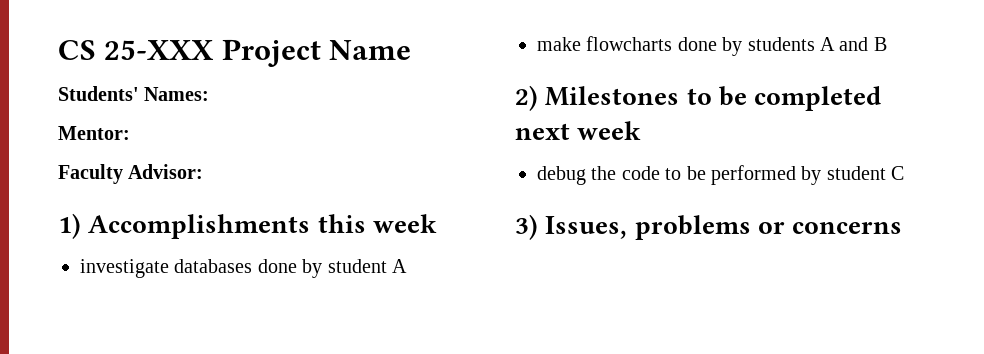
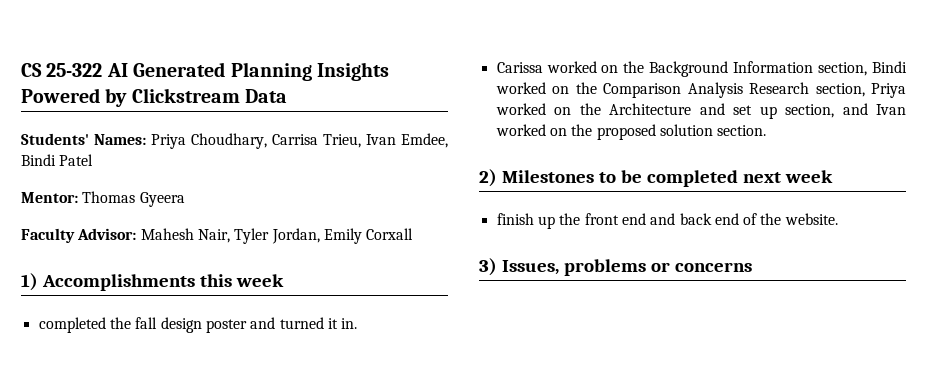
[104,39,412,67] [58,86,210,101] 25-XXX Project Name // Students' Names: -> [46,62,389,81] [21,88,288,107] [21,133,448,149] [21,154,94,166] 25-322 AI Generated Planning Insights Powered by Clickstream Data // Students' Names: Priya Choudhary, Carrisa Trieu, Ivan Emdee, Bindi Patel
(130, 133) none -> [82,191,185,207] Thomas Gyeera
[58,213,437,239] [80,259,407,278] [537,36,887,56] // 1) Accomplishments this week // investigate databases done by student A // make flowcharts done by students A and B -> [140,228,414,244] [21,273,284,291] [38,317,358,333] [496,61,907,77] [495,82,906,98] [495,103,906,119] [495,124,767,140] Mahesh Nair, Tyler Jordan, Emily Corxall // 1) Accomplishments this week // completed the fall design poster and turned it in. // Carissa worked on the Background Information section, Bindi worked on the Comparison Analysis Research section, Priya worked on the Architecture and set up section, and Ivan worked on the proposed solution section.
[537,165,905,185] debug the code to be performed by student C -> [496,213,838,229] finish up the front end and back end of the website.

